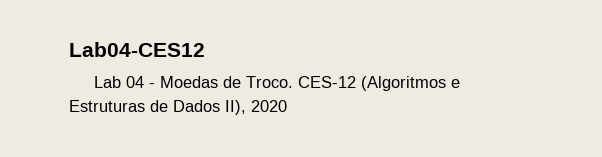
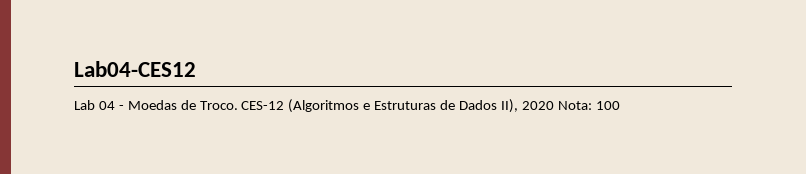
(287, 106) none -> [557,101,620,110] Nota: 100

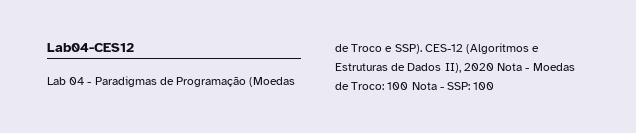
[127,100,238,110] Moedas de Troco. -> [94,76,296,87] [335,44,422,54] Paradigmas de Programação (Moedas de Troco e SSP).
[557,101,592,110] Nota: -> [497,63,575,71] [335,82,471,90] Nota - Moedas de Troco: 100 Nota - SSP:

